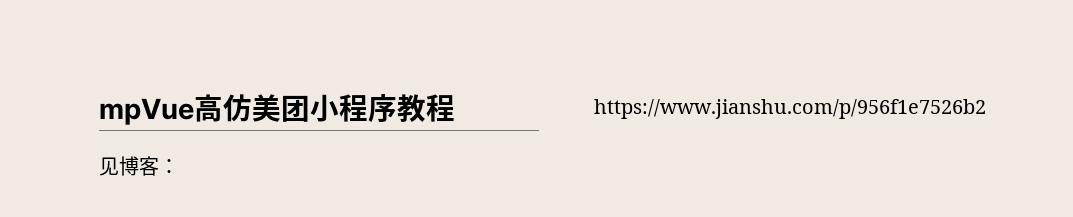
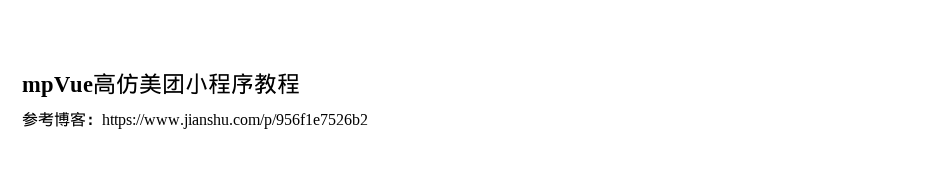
[99,157,119,176] 见 -> [22,112,54,127] 参考

